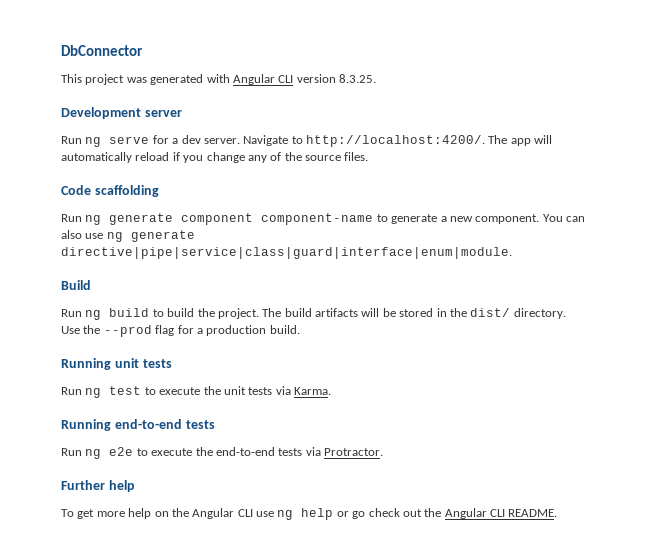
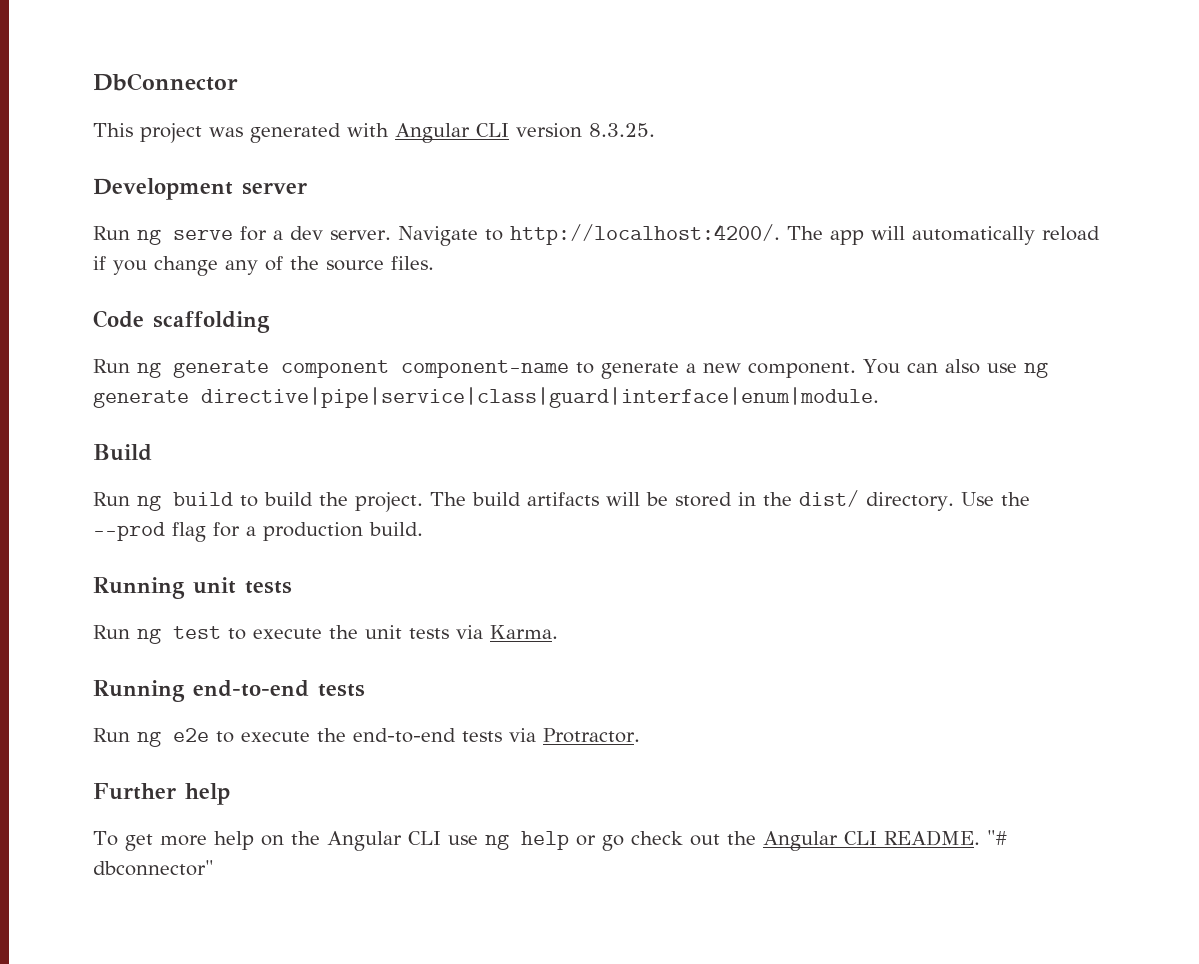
(558, 513) none -> [986,830,1007,845] [93,860,214,876] "# dbconnector"

